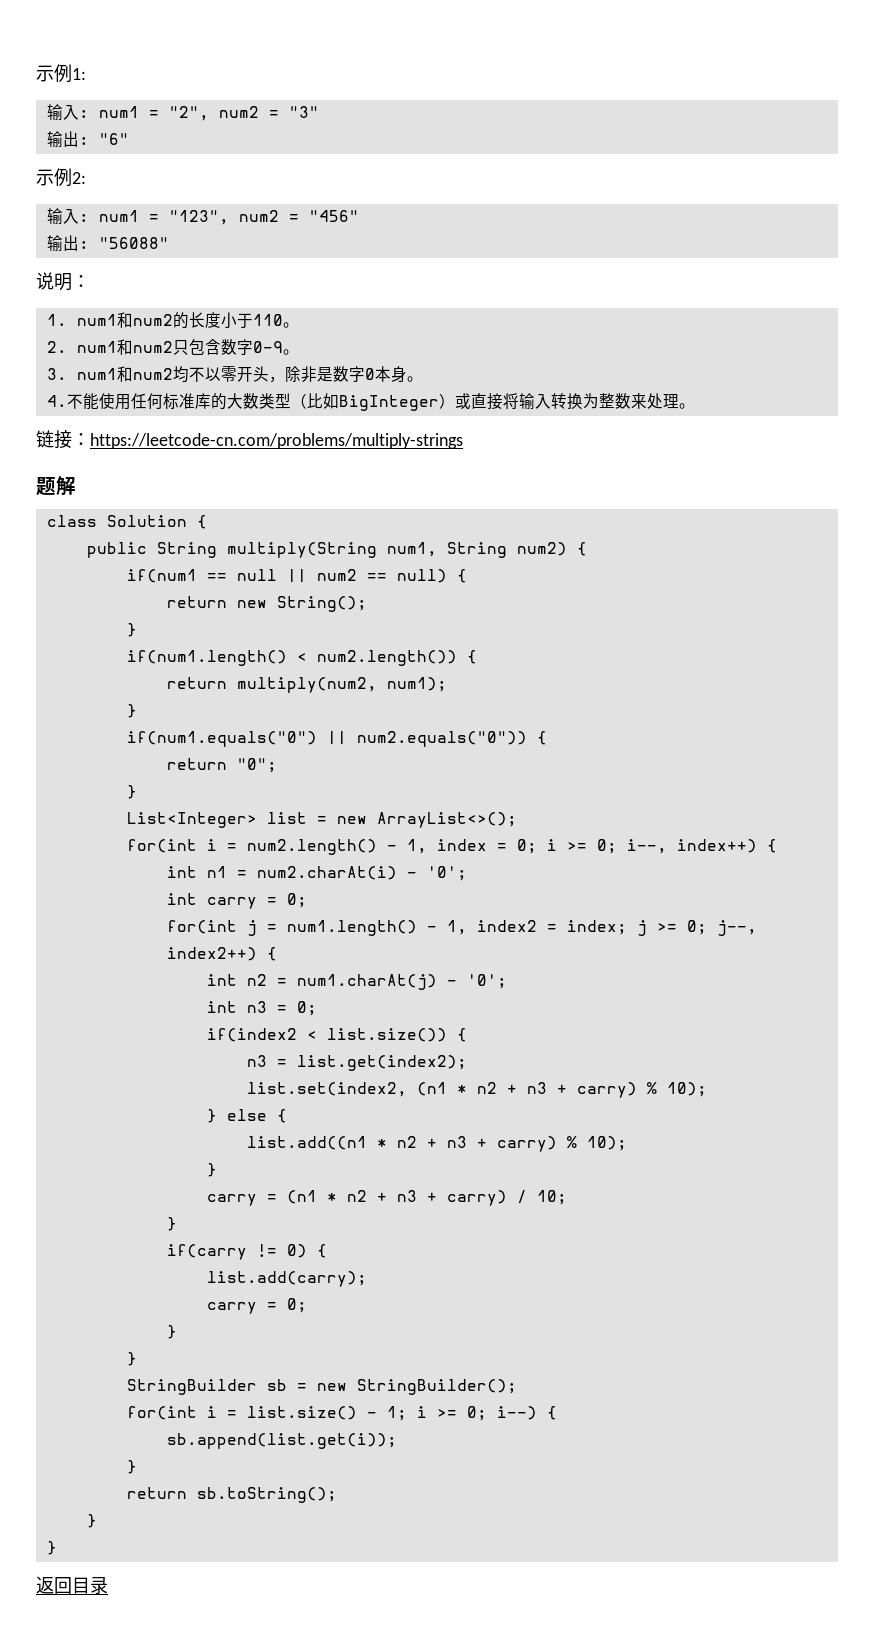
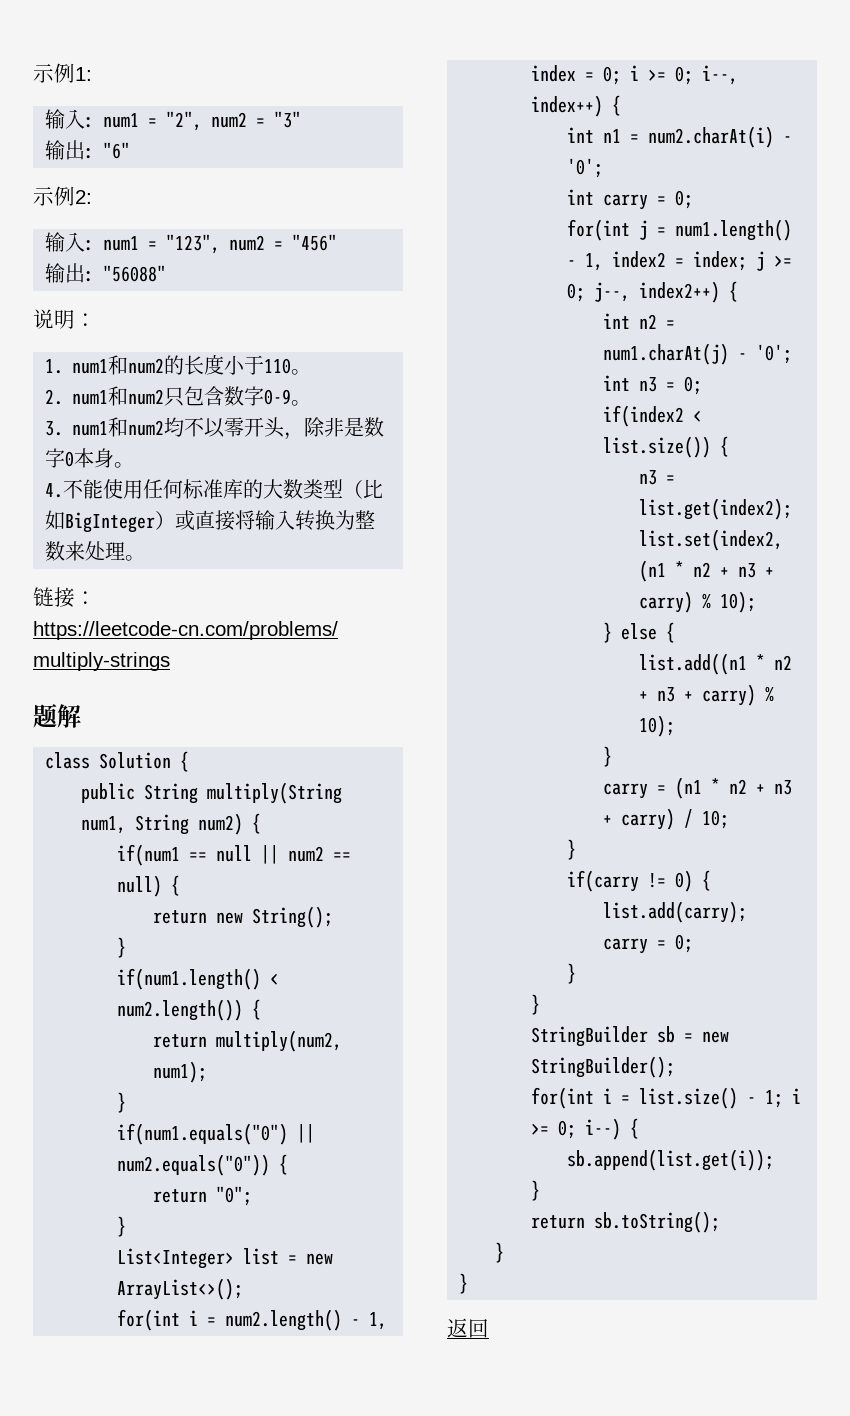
[72,1576,108,1594] 目录 -> (489, 1328) none

